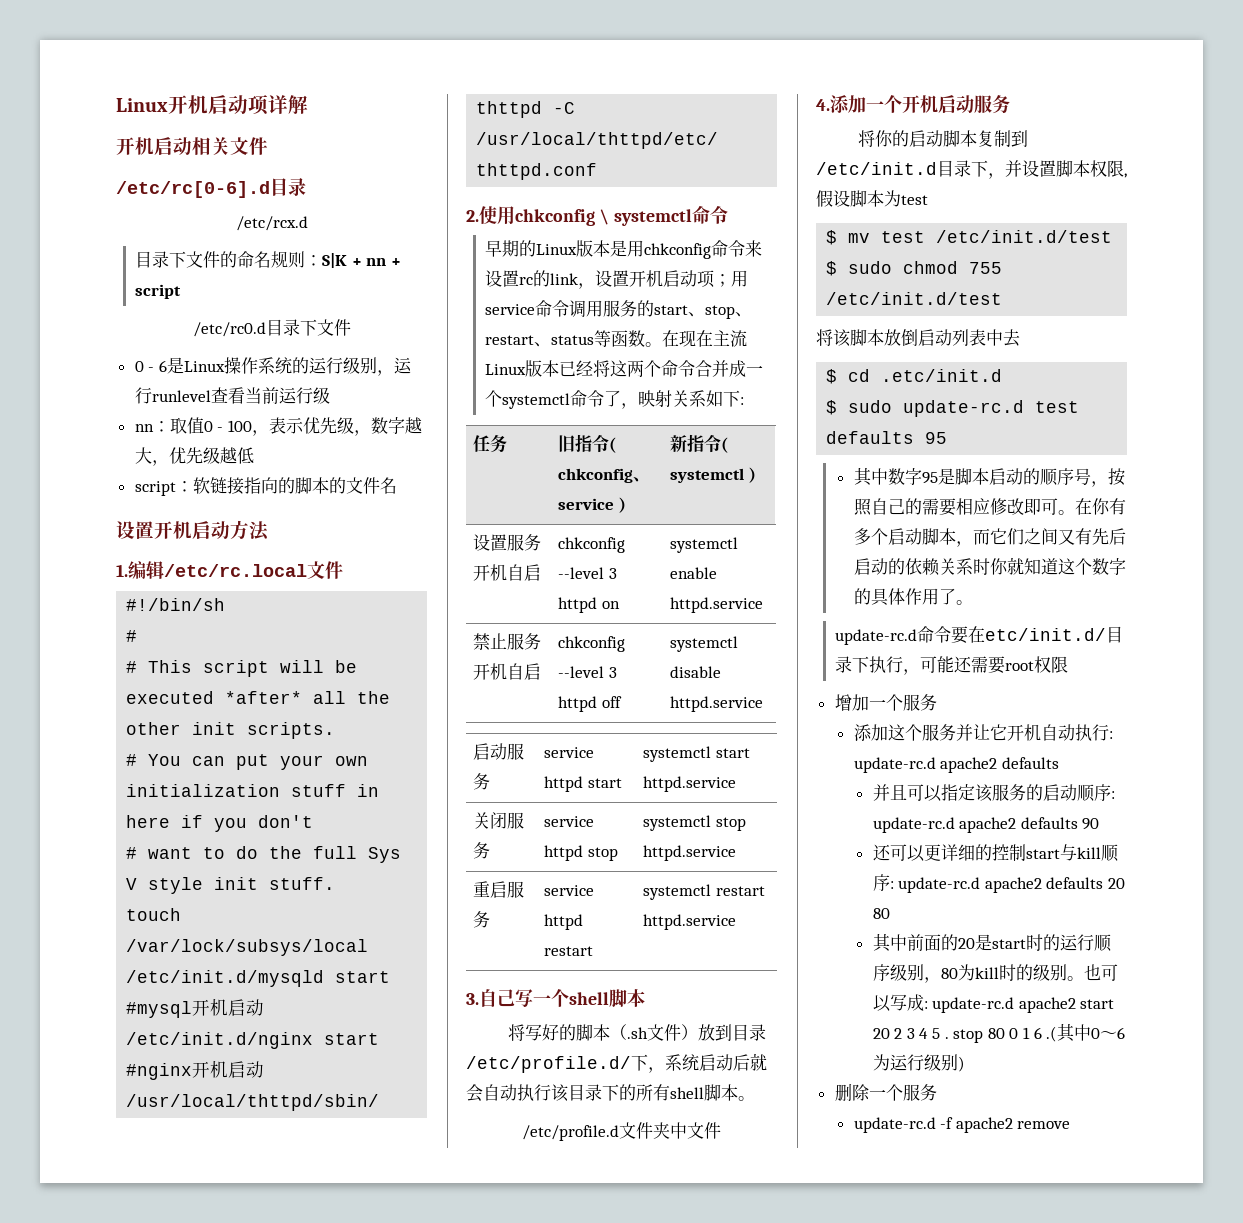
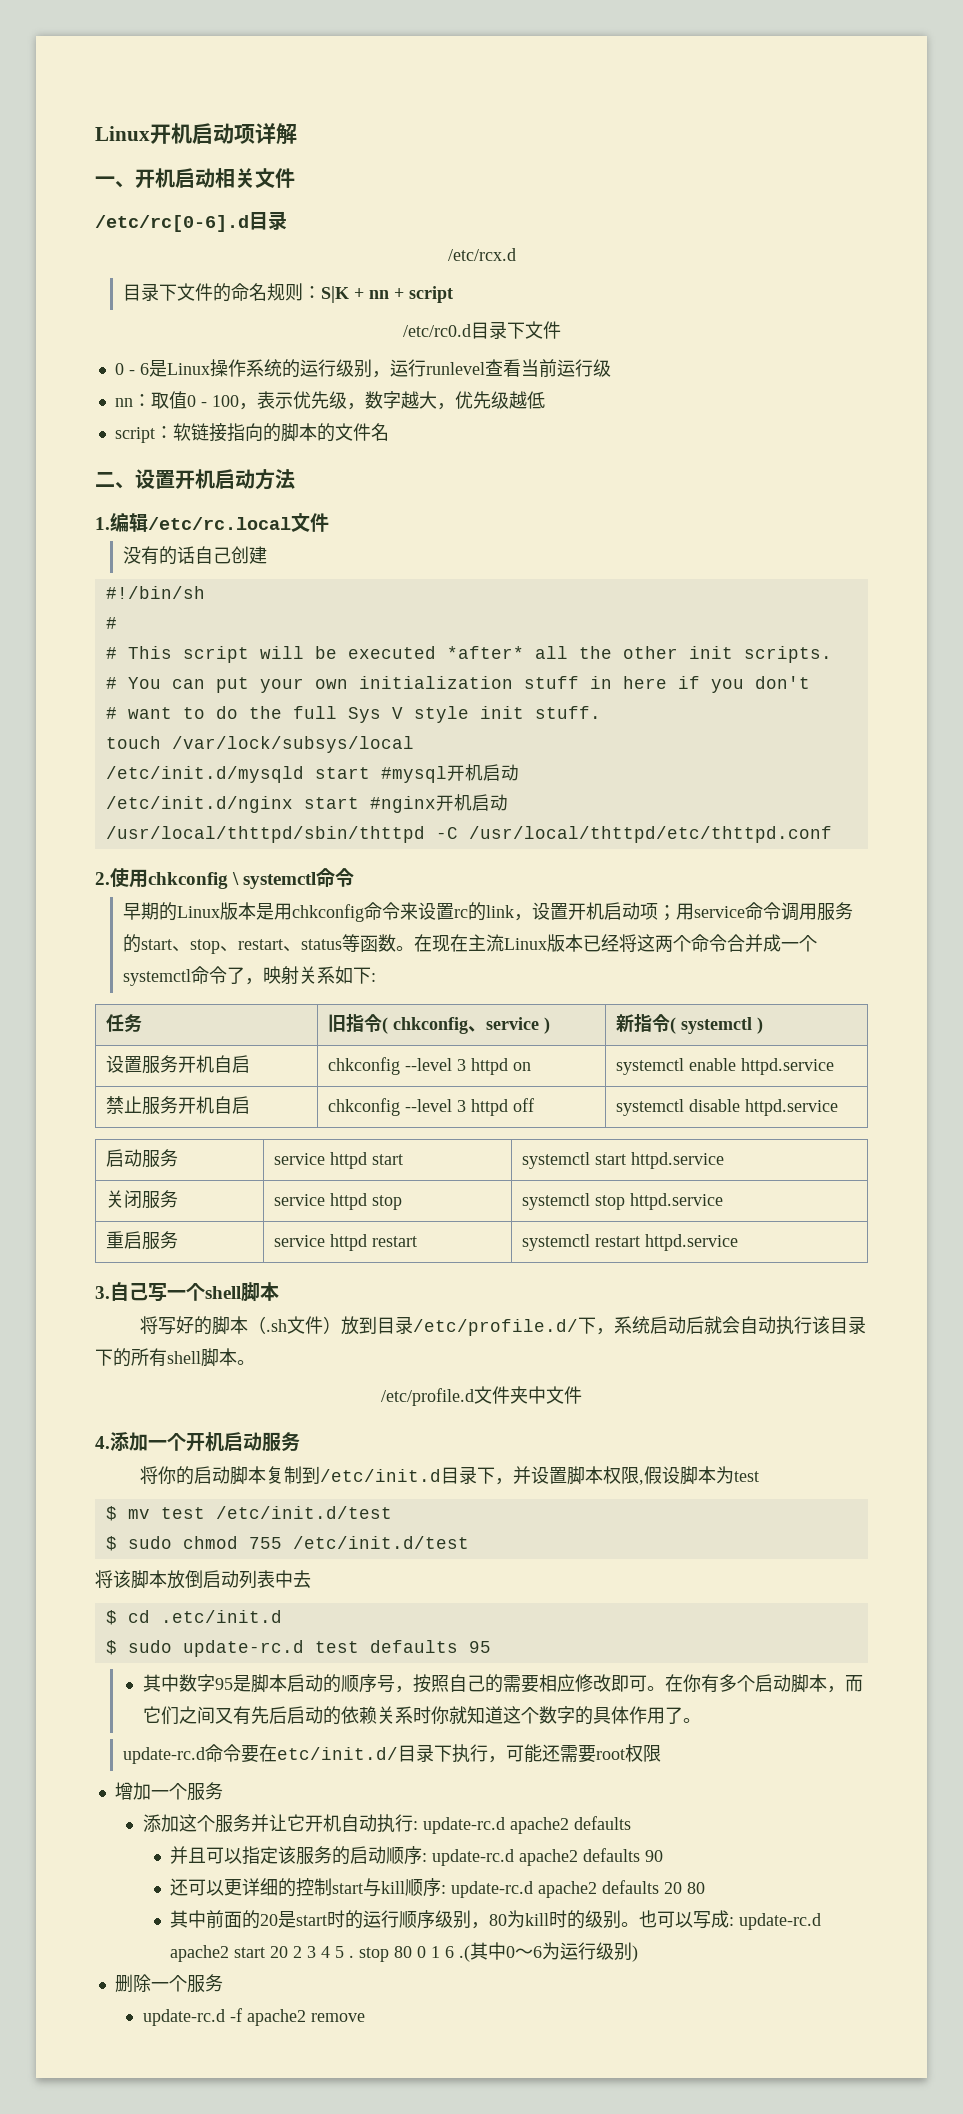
(308, 104) none -> [95,176,135,188] 一、
(397, 485) none -> [95,472,135,489] 二、
(343, 570) none -> [122,546,267,565] // 没有的话自己创建

